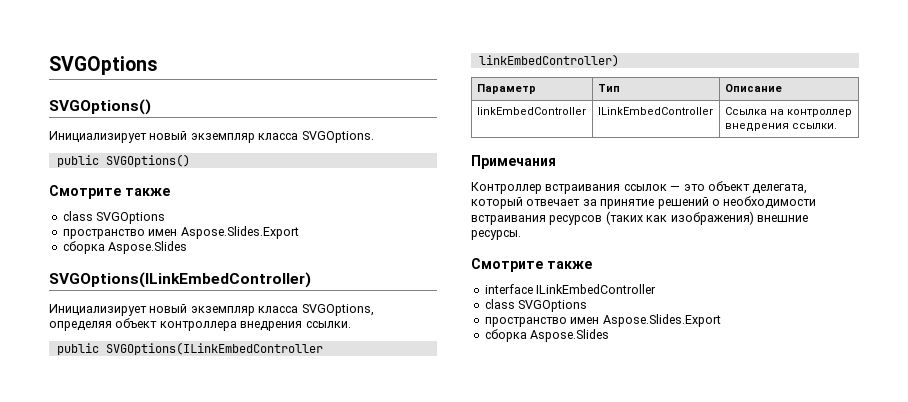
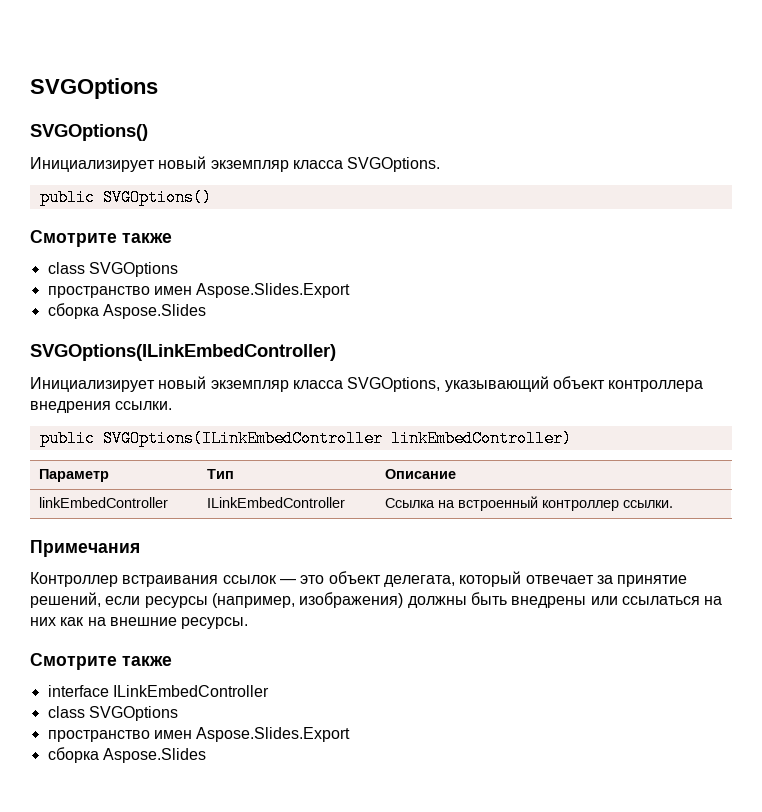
[49,321,112,331] определяя -> [444,376,549,392] указывающий
[786,109,852,117] [724,123,789,132] контроллер внедрения -> [458,496,620,511] встроенный контроллер
[657,196,817,209] [471,211,754,225] решений о необходимости встраивания ресурсов (таких как изображения) -> [30,592,723,608] [30,617,106,626] решений, если ресурсы (например, изображения) должны быть внедрены или ссылаться на них как на

